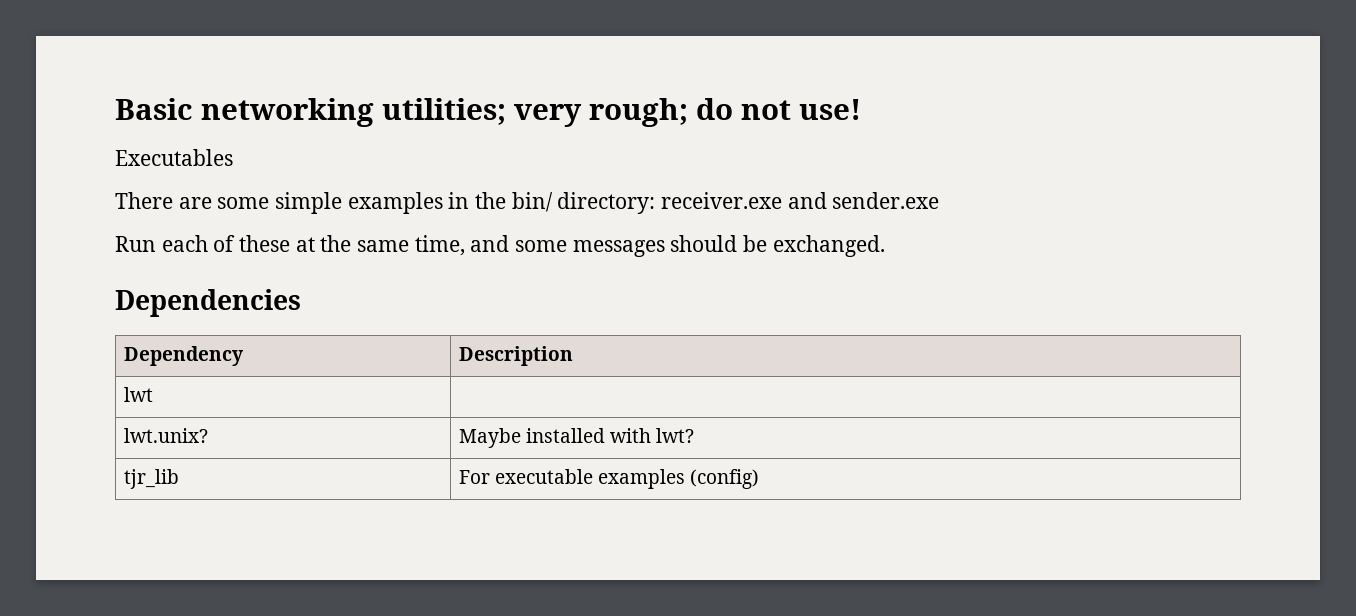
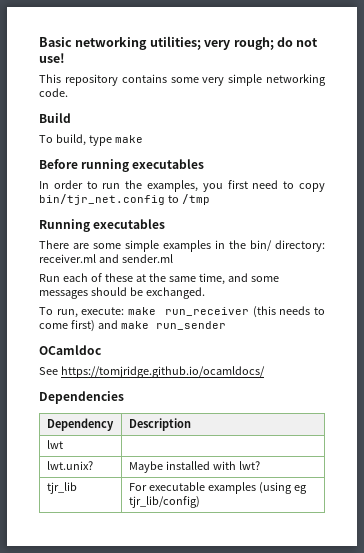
[115,149,233,166] Executables -> [39,74,326,86] [39,88,68,97] [39,113,71,123] [39,134,143,146] [39,159,205,172] [39,180,326,192] [39,194,210,205] [39,219,166,232] This repository contains some very simple networking code. // Build // To build, type make // Before running executables // In order to run the examples, you first need to copy bin/tjr_net.config to /tmp // Running executables
[661,192,940,209] receiver.exe and sender.exe -> [39,254,173,263] receiver.ml and sender.ml
(885, 246) none -> [39,306,325,318] [39,320,226,332] [39,345,101,355] [39,366,265,378] // To run, execute: make run_receiver (this needs to come first) and make run_sender // OCamldoc // See https://tomjridge.github.io/ocamldocs/
[690,469,760,489] (config) -> [258,482,307,494] [128,496,200,508] (using eg tjr_lib/config)

